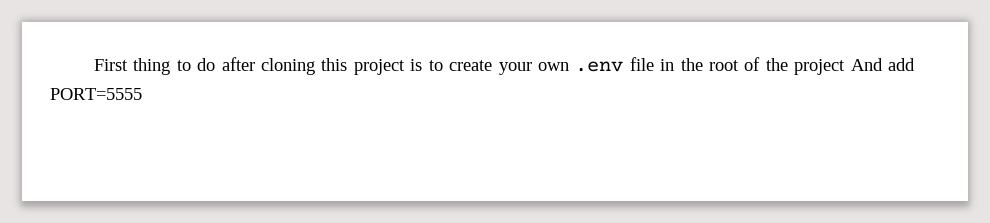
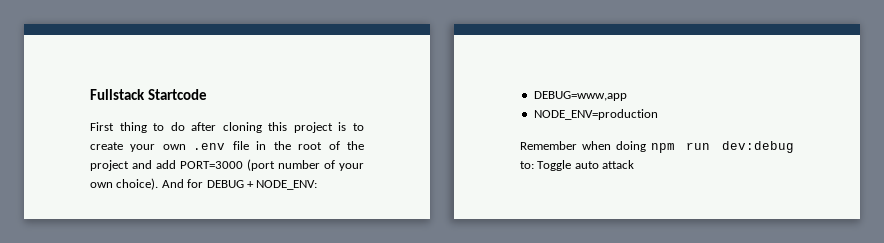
(94, 65) none -> [90,89,207,100] Fullstack Startcode //
[850,58,916,71] [50,88,142,100] And add PORT=5555 -> [132,159,364,171] [90,178,318,190] [533,91,627,101] [533,109,658,120] [520,141,794,153] [520,160,635,171] and add PORT=3000 (port number of your own choice). And for DEBUG + NODE_ENV: // DEBUG=www,app // NODE_ENV=production // Remember when doing npm run dev:debug to: Toggle auto attack

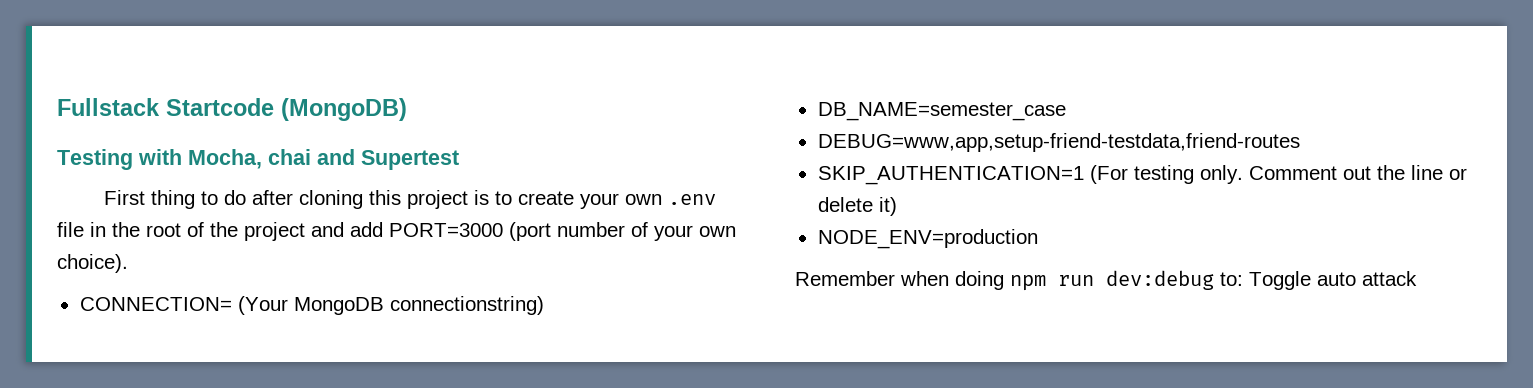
(207, 94) none -> [281,98,407,121] [57,149,459,170] (MongoDB) // Testing with Mocha, chai and Supertest
[161,179,318,190] [533,91,627,101] And for DEBUG + NODE_ENV: // DEBUG=www,app -> [79,296,544,315] [817,102,1066,121] [817,133,1300,152] [817,165,1467,185] [817,197,897,216] // CONNECTION= (Your MongoDB connectionstring) // DB_NAME=semester_case // DEBUG=www,app,setup-friend-testdata,friend-routes // SKIP_AUTHENTICATION=1 (For testing only. Comment out the line or delete it)

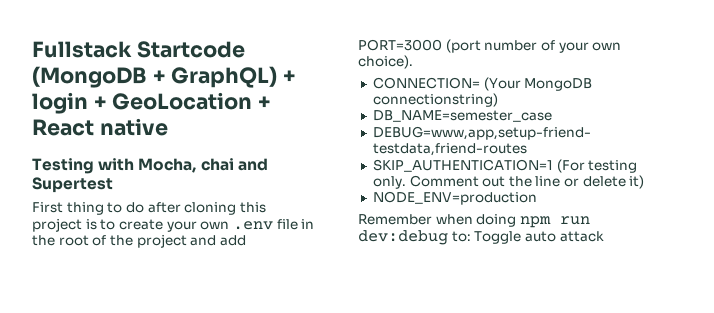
[281,98,407,121] (MongoDB) -> [32,66,297,88] [32,92,272,114] [32,118,168,136] (MongoDB + GraphQL) + login + GeoLocation + React native

